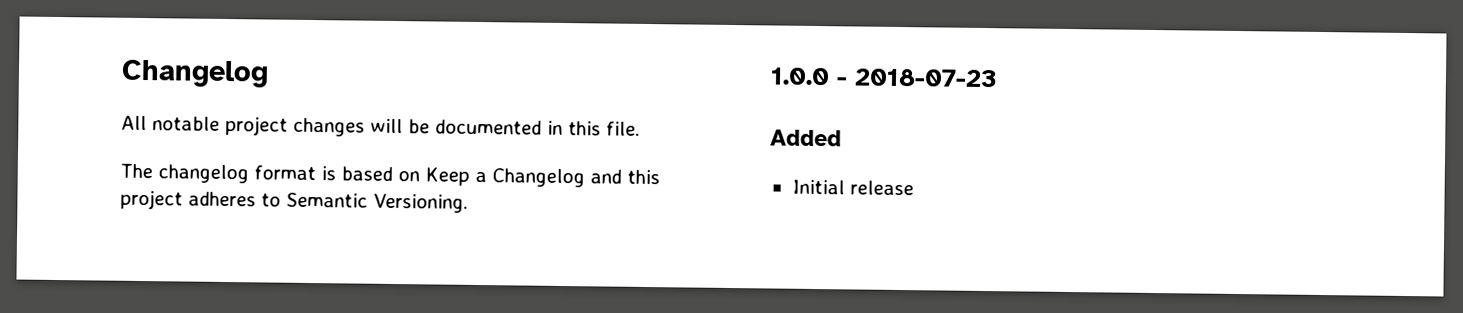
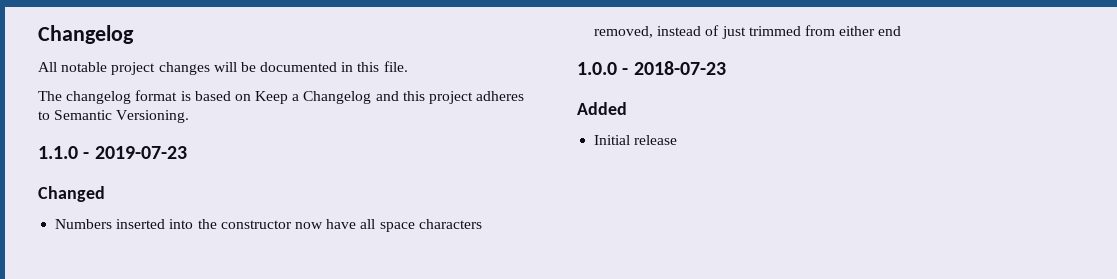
(468, 203) none -> [38,146,187,159] [38,186,105,202] [55,219,482,232] [594,25,902,39] // 1.1.0 - 2019-07-23 // Changed // Numbers inserted into the constructor now have all space characters removed, instead of just trimmed from either end

